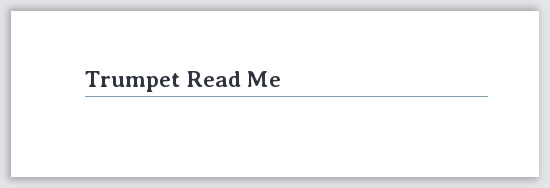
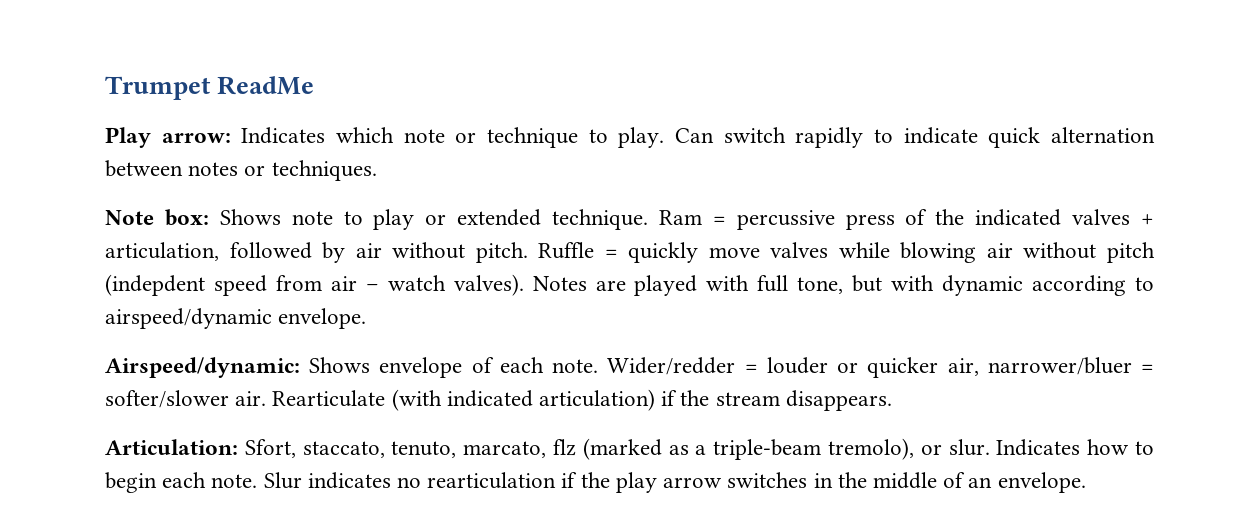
[186,71,282,87] Read Me -> [217,76,315,95] [105,127,1155,148] [105,160,377,181] [105,209,1154,230] [105,242,1155,263] [105,274,1155,296] [105,308,367,329] [105,357,1155,378] [105,389,892,411] [105,438,1154,460] [105,472,1086,493] ReadMe // Play arrow: Indicates which note or technique to play. Can switch rapidly to indicate quick alternation between notes or techniques. // Note box: Shows note to play or extended technique. Ram = percussive press of the indicated valves + articulation, followed by air without pitch. Ruffle = quickly move valves while blowing air without pitch (indepdent speed from air – watch valves). Notes are played with full tone, but with dynamic according to airspeed/dynamic envelope. // Airspeed/dynamic: Shows envelope of each note. Wider/redder = louder or quicker air, narrower/bluer = softer/slower air. Rearticulate (with indicated articulation) if the stream disappears. // Articulation: Sfort, staccato, tenuto, marcato, flz (marked as a triple-beam tremolo), or slur. Indicates how to begin each note. Slur indicates no rearticulation if the play arrow switches in the middle of an envelope.

